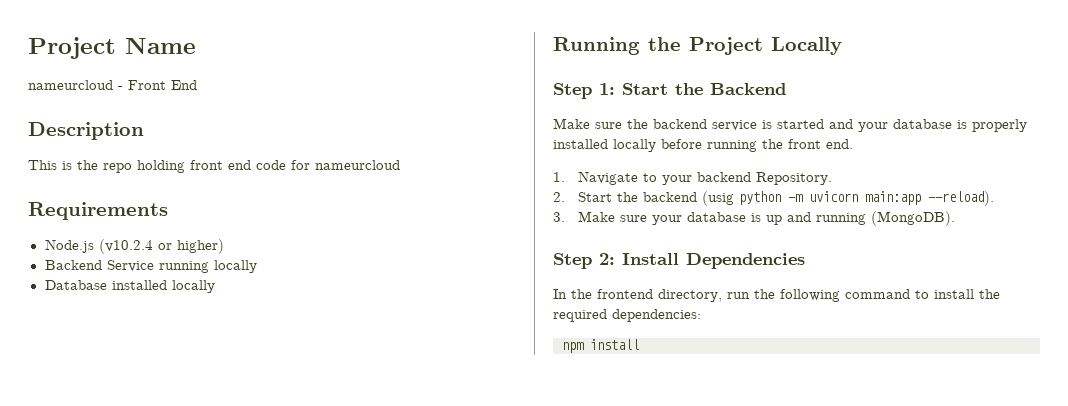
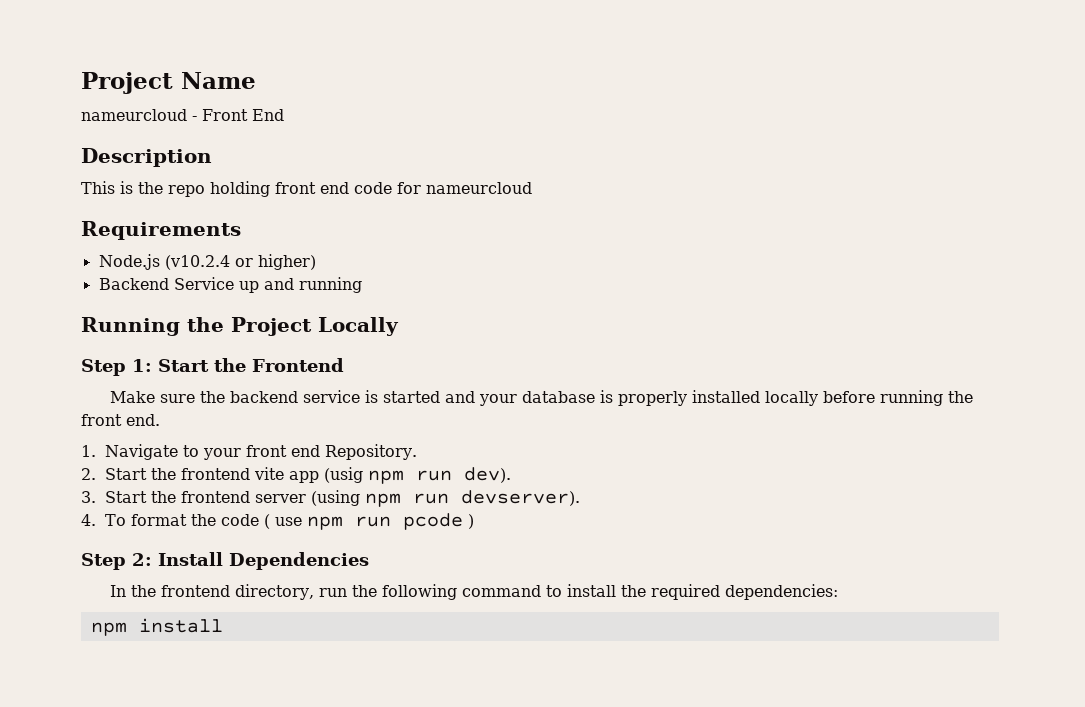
[158,260,257,273] [44,280,215,293] running locally // Database installed locally -> [238,277,362,293] up and running
[710,83,786,95] Backend -> [252,358,344,372] Frontend
[696,172,751,182] backend -> [245,445,320,457] front end
[642,191,994,206] [553,211,955,226] backend (usig python -m uvicorn main:app --reload). // 3. Make sure your database is up and running (MongoDB). -> [180,467,511,484] [81,490,580,507] [81,513,474,530] frontend vite app (usig npm run dev). // 3. Start the frontend server (using npm run devserver). // 4. To format the code ( use npm run pcode )

